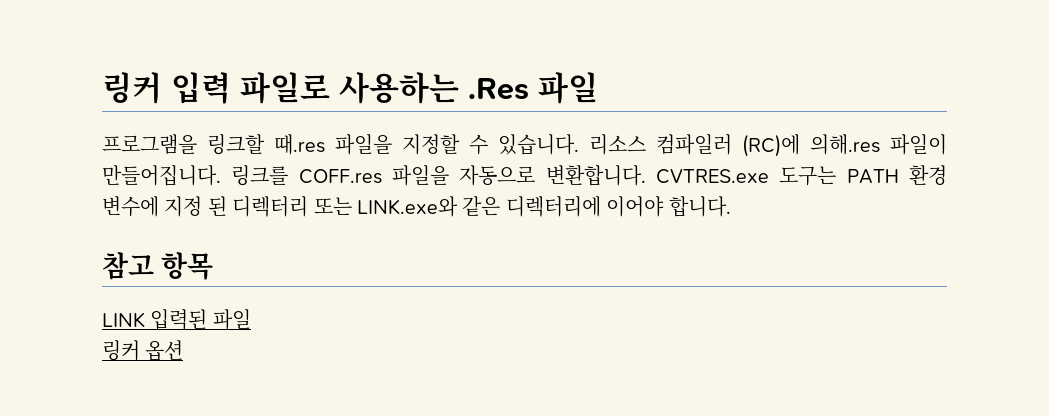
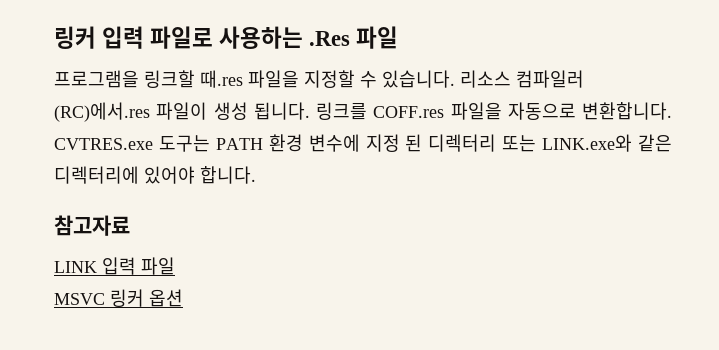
[742,134,947,157] [102,165,221,186] (RC)에 의해.res 파일이 만들어집니다. -> [54,102,310,122] (RC)에서.res 파일이 생성 됩니다.
[606,196,665,217] 이어야 -> [144,166,195,184] 있어야
[102,252,214,280] 참고 항목 -> [54,215,130,236] 참고자료
[150,309,251,330] 입력된 파일 // -> [102,257,175,275] [54,293,105,305] 입력 파일 // MSVC

